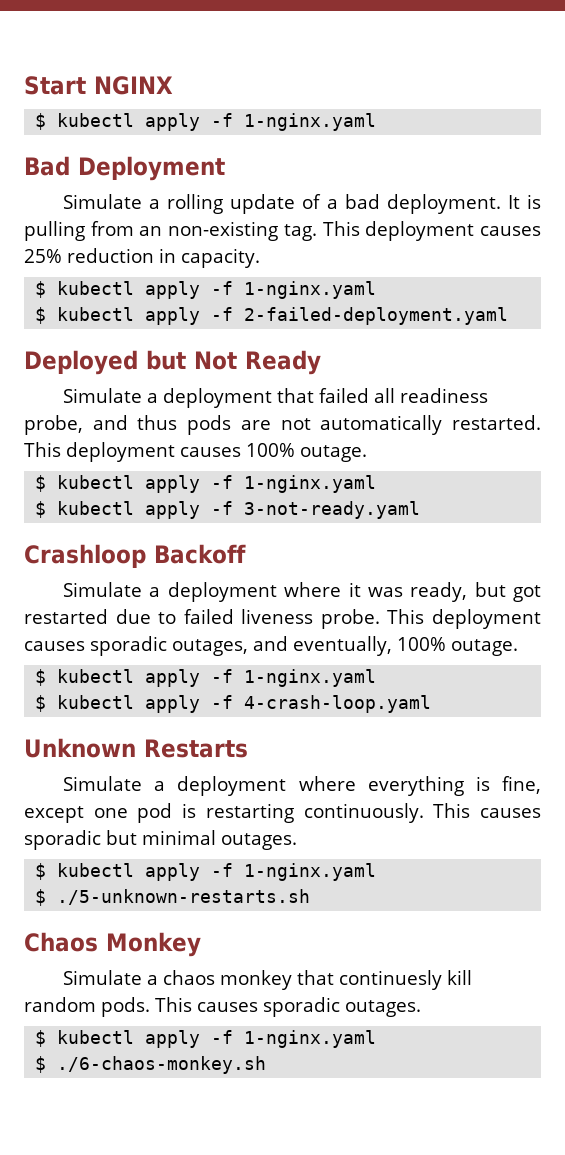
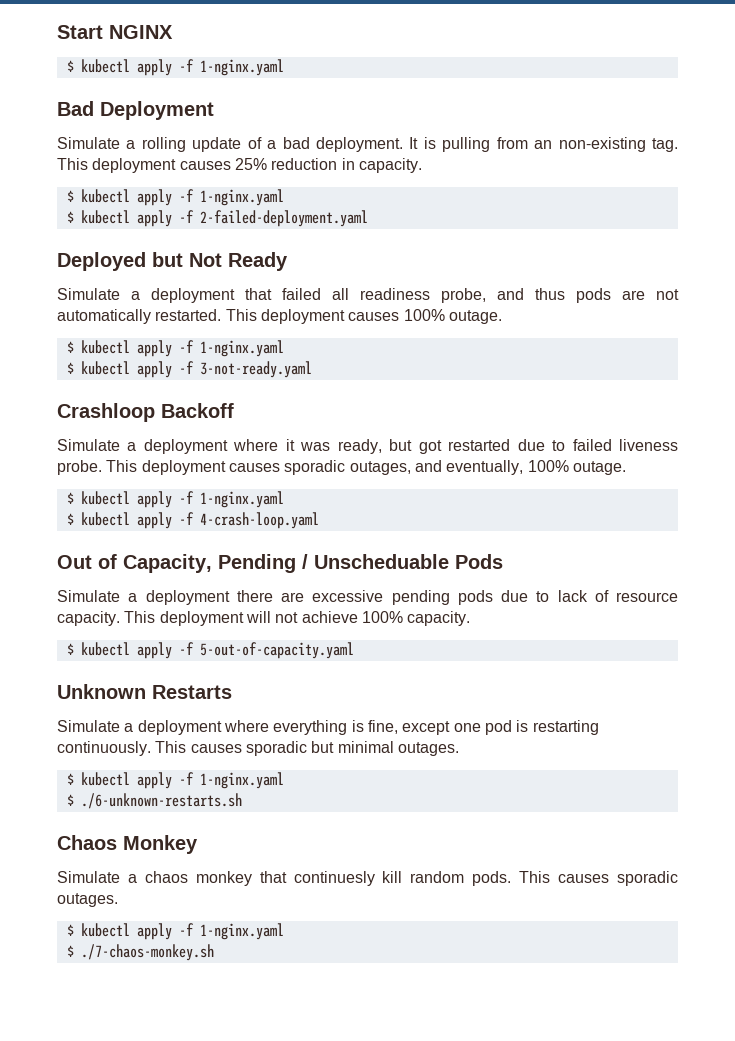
(432, 704) none -> [57,554,503,573] [57,590,678,605] [57,611,471,626] [66,642,354,659] // Out of Capacity, Pending / Unscheduable Pods // Simulate a deployment there are excessive pending pods due to lack of resource capacity. This deployment will not achieve 100% capacity. // $ kubectl apply -f 5-out-of-capacity.yaml
[57,889,311,905] ./5-unknown-restarts.sh -> [80,793,242,809] ./6-unknown-restarts.sh
[57,1056,267,1074] ./6-chaos-monkey.sh -> [80,944,214,961] ./7-chaos-monkey.sh

